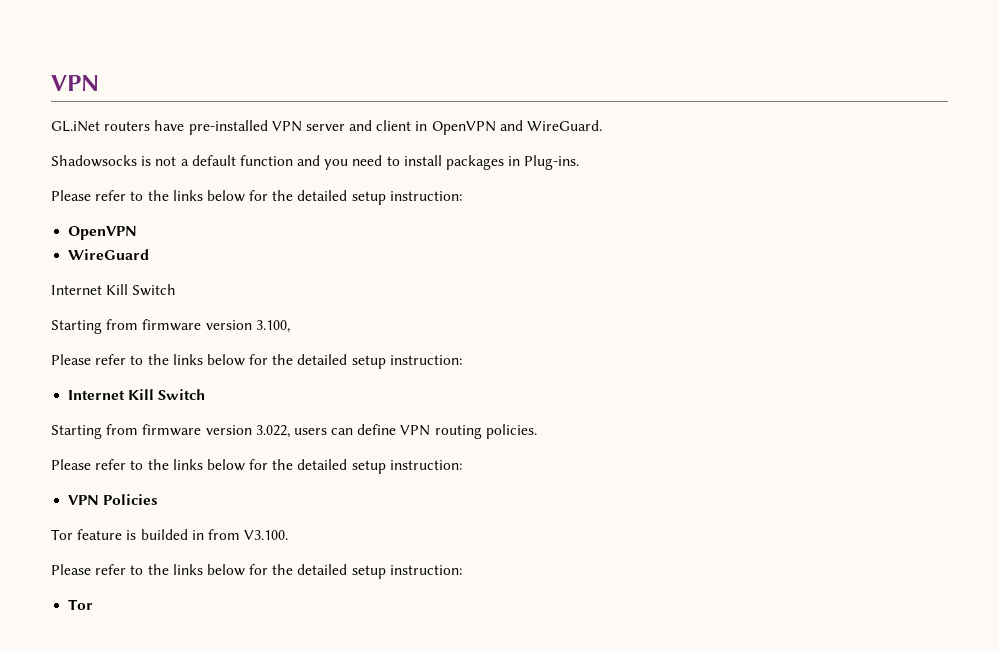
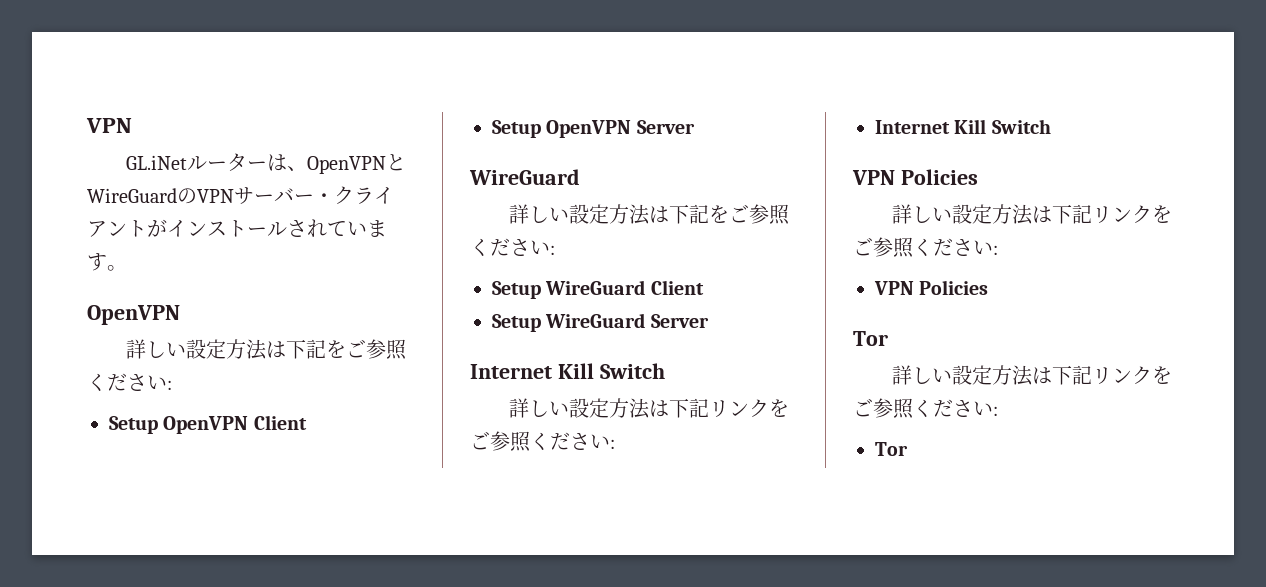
[104,120,603,135] [51,155,580,170] [51,190,462,205] [68,226,138,240] [68,249,150,260] [51,284,177,296] [51,319,290,334] [51,354,462,369] [68,389,206,400] [51,424,537,439] [51,459,462,474] [68,494,159,505] [51,529,289,540] [51,564,462,579] routers have pre-installed VPN server and client in OpenVPN and WireGuard. // Shadowsocks is not a default function and you need to install packages in Plug-ins. // Please refer to the links below for the detailed setup instruction: // OpenVPN // WireGuard // Internet Kill Switch // Starting from firmware version 3.100, // Please refer to the links below for the detailed setup instruction: // Internet Kill Switch // Starting from firmware version 3.022, users can define VPN routing policies. // Please refer to the links below for the detailed setup instruction: // VPN Policies // Tor feature is builded in from V3.100. // Please refer to the links below for the detailed setup instruction: -> [186,153,406,174] [87,186,394,204] [87,219,387,238] [87,253,127,271] [87,305,180,325] [125,339,407,360] [87,373,172,391] [109,415,307,434] [492,120,695,138] [469,169,580,185] [508,204,790,225] [470,238,555,256] [492,280,704,299] [492,313,709,332] [470,363,665,379] [508,398,789,419] [470,431,615,452] [875,119,1051,134] [852,169,978,185] [891,204,1172,225] [853,237,998,258] [874,280,989,295] [853,331,888,346] [891,365,1172,386] [853,398,998,419] ルーターは、OpenVPNとWireGuardのVPNサーバー・クライアントがインストールされています。 // OpenVPN // 詳しい設定方法は下記をご参照ください: // Setup OpenVPN Client // Setup OpenVPN Server // WireGuard // 詳しい設定方法は下記をご参照ください: // Setup WireGuard Client // Setup WireGuard Server // Internet Kill Switch // 詳しい設定方法は下記リンクをご参照ください: // Internet Kill Switch // VPN Policies // 詳しい設定方法は下記リンクをご参照ください: // VPN Policies // Tor // 詳しい設定方法は下記リンクをご参照ください:

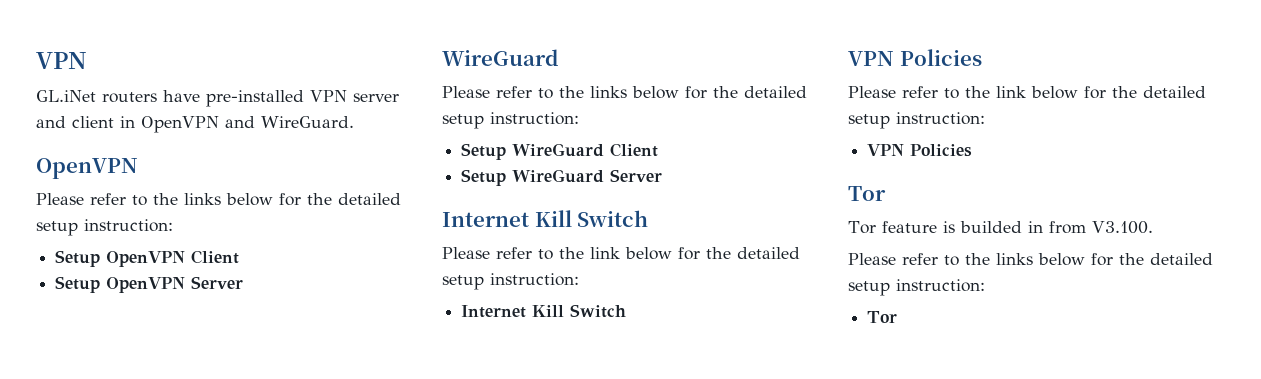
[186,153,406,174] [87,186,394,204] [87,219,387,238] [87,253,127,271] [87,305,180,325] [125,339,407,360] [87,373,172,391] ルーターは、OpenVPNとWireGuardのVPNサーバー・クライアントがインストールされています。 // OpenVPN // 詳しい設定方法は下記をご参照ください: -> [102,90,399,107] [36,116,354,133] [36,158,138,179] [36,193,401,206] [36,219,173,236] routers have pre-installed VPN server and client in OpenVPN and WireGuard. // OpenVPN // Please refer to the links below for the detailed setup instruction:
[508,204,790,225] [470,238,555,256] 詳しい設定方法は下記をご参照ください: -> [442,86,807,99] [442,112,579,129] Please refer to the links below for the detailed setup instruction:
[508,398,789,419] [470,431,615,452] 詳しい設定方法は下記リンクをご参照ください: -> [442,247,800,260] [442,273,579,290] Please refer to the link below for the detailed setup instruction:
[891,204,1172,225] [853,237,998,258] [874,280,989,295] [853,331,888,346] [891,365,1172,386] [853,398,998,419] 詳しい設定方法は下記リンクをご参照ください: // VPN Policies // Tor // 詳しい設定方法は下記リンクをご参照ください: -> [848,86,1206,99] [848,112,985,129] [867,144,973,157] [848,186,886,201] [848,221,1153,234] [848,253,1213,266] [848,279,985,296] Please refer to the link below for the detailed setup instruction: // VPN Policies // Tor // Tor feature is builded in from V3.100. // Please refer to the links below for the detailed setup instruction:

